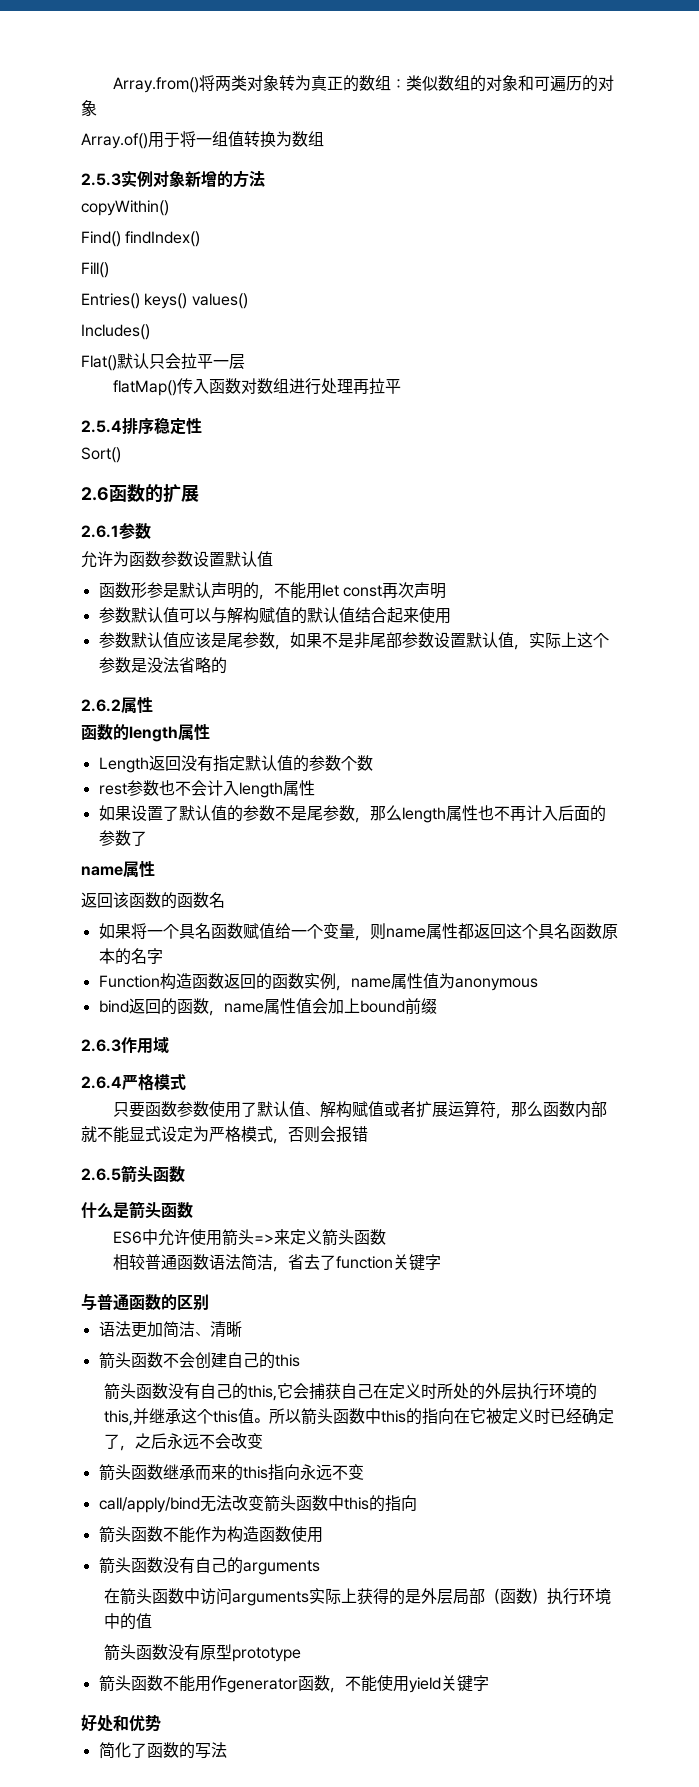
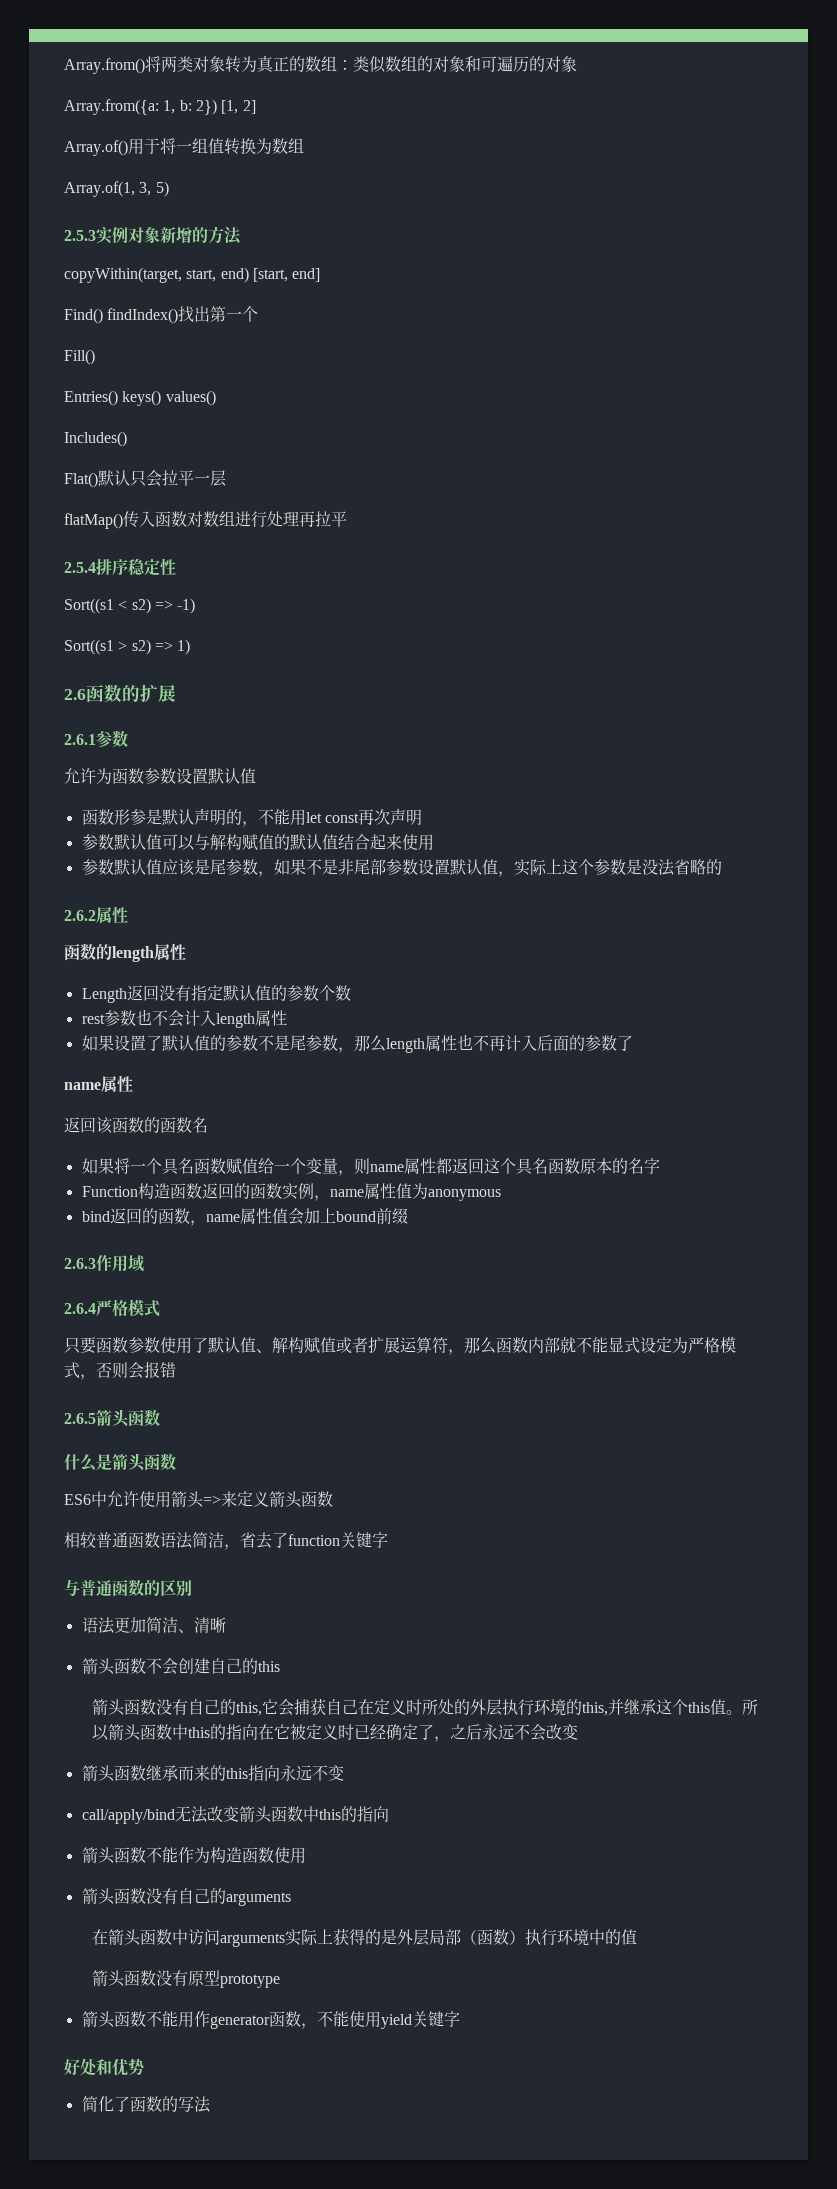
(97, 108) none -> [64,99,256,115] // Array.from({a: 1, b: 2}) [1, 2]
(324, 139) none -> [64,181,169,197] // Array.of(1, 3, 5)
[81,200,169,216] copyWithin() -> [64,267,321,283] copyWithin(target, start, end) [start, end]
(201, 239) none -> [178,306,259,323] 找出第一个
[81,447,121,463] Sort() -> [64,598,196,614] [64,639,191,655] Sort((s1 < s2) => -1) // Sort((s1 > s2) => 1)

